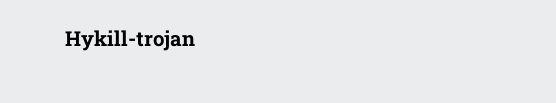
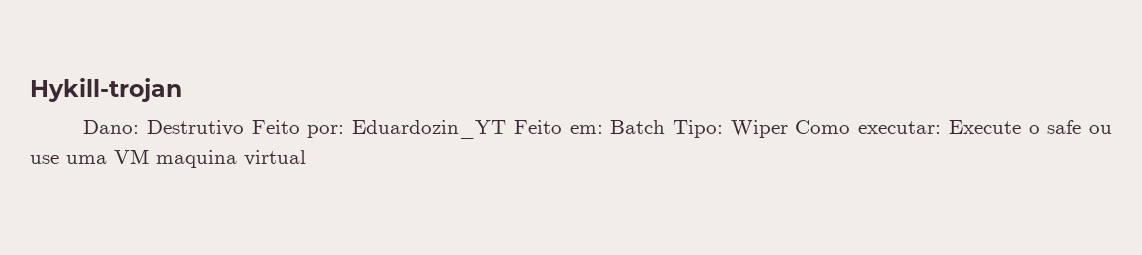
(195, 40) none -> [83,120,1112,139] [30,149,306,168] // Dano: Destrutivo Feito por: Eduardozin_YT Feito em: Batch Tipo: Wiper Como executar: Execute o safe ou use uma VM maquina virtual

